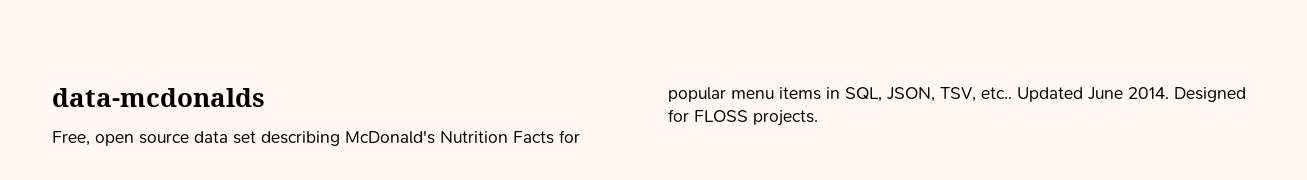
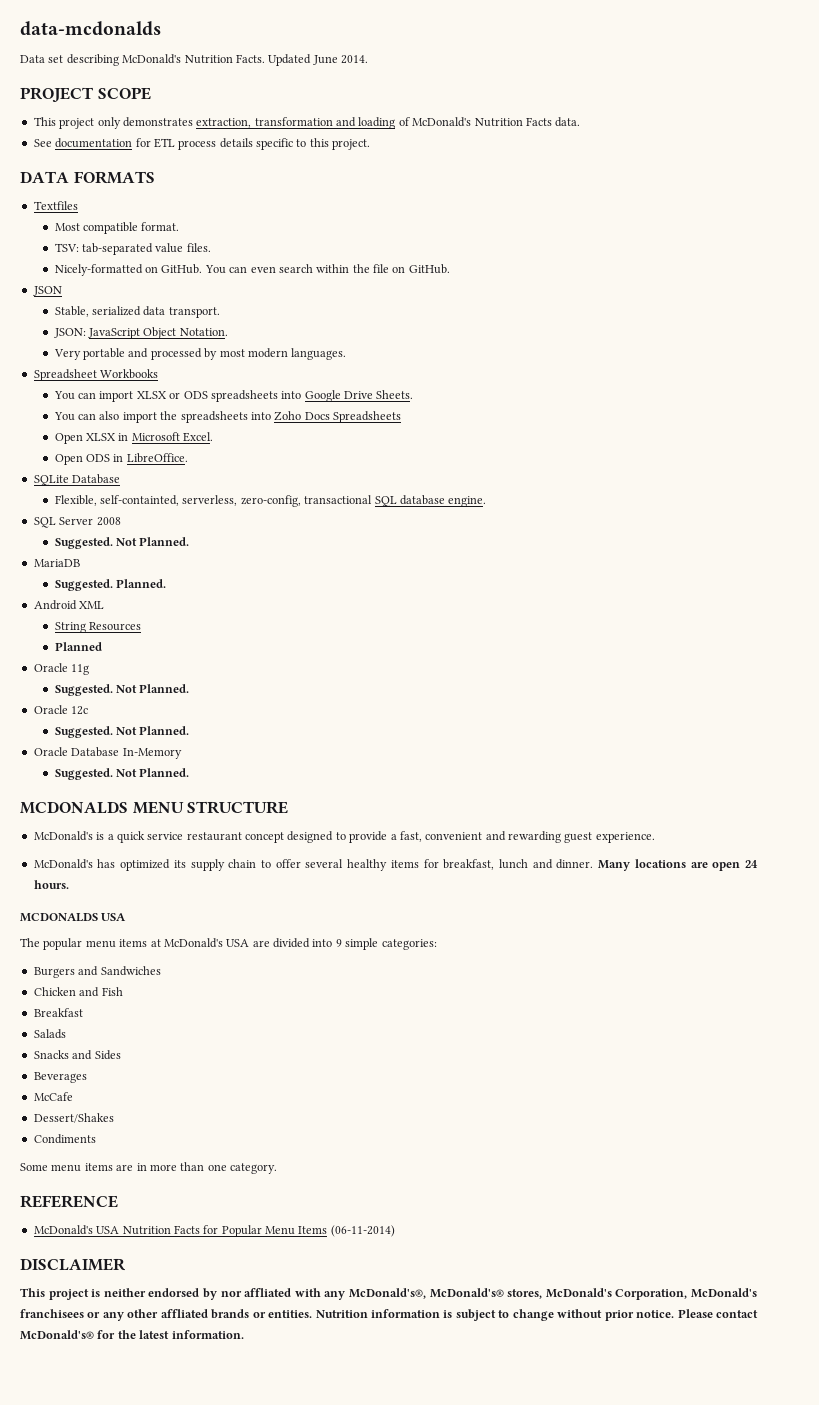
[52,130,580,146] [668,87,1246,102] [668,109,818,126] Free, open source data set describing McDonald's Nutrition Facts for popular menu items in SQL, JSON, TSV, etc.. Updated June 2014. Designed for FLOSS projects. -> [20,54,368,66] [20,87,151,103] [33,117,581,129] [33,138,371,150] [20,171,155,184] [33,201,78,210] [54,222,180,234] [54,243,211,255] [54,264,450,276] [32,286,62,296] [54,306,220,318] [53,327,228,339] [53,348,347,360] [33,369,159,381] [53,390,414,402] [53,411,402,423] [54,432,214,444] [54,453,188,465] [33,474,121,486] [54,495,487,507] [33,517,121,528] [54,537,190,549] [33,559,80,567] [54,579,167,591] [33,600,105,610] [54,622,142,633] [54,642,102,651] [33,663,90,675] [54,684,190,696] [33,705,89,715] [54,726,190,738] [33,747,182,759] [54,768,190,780] [20,801,289,814] [33,831,655,843] [33,859,758,871] [33,880,69,889] [20,913,127,922] [20,938,437,950] [33,966,161,978] [33,987,123,997] [33,1008,83,1017] [33,1029,66,1039] [33,1050,121,1060] [33,1072,87,1083] [33,1092,73,1101] [33,1113,114,1123] [33,1134,96,1144] [20,1162,277,1174] [20,1195,118,1208] [33,1225,395,1237] [20,1258,126,1271] [20,1288,758,1300] [20,1309,759,1321] [20,1330,244,1340] Data set describing McDonald's Nutrition Facts. Updated June 2014. // PROJECT SCOPE // This project only demonstrates extraction, transformation and loading of McDonald's Nutrition Facts data. // See documentation for ETL process details specific to this project. // DATA FORMATS // Textfiles // Most compatible format. // TSV: tab-separated value files. // Nicely-formatted on GitHub. You can even search within the file on GitHub. // JSON // Stable, serialized data transport. // JSON: JavaScript Object Notation. // Very portable and processed by most modern languages. // Spreadsheet Workbooks // You can import XLSX or ODS spreadsheets into Google Drive Sheets. // You can also import the spreadsheets into Zoho Docs Spreadsheets // Open XLSX in Microsoft Excel. // Open ODS in LibreOffice. // SQLite Database // Flexible, self-containted, serverless, zero-config, transactional SQL database engine. // SQL Server 2008 // Suggested. Not Planned. // MariaDB // Suggested. Planned. // Android XML // String Resources // Planned // Oracle 11g // Suggested. Not Planned. // Oracle 12c // Suggested. Not Planned. // Oracle Database In-Memory // Suggested. Not Planned. // MCDONALDS MENU STRUCTURE // McDonald's is a quick service restaurant concept designed to provide a fast, convenient and rewarding guest experience. // McDonald's has optimized its supply chain to offer several healthy items for breakfast, lunch and dinner. Many locations are open 24 hours. // MCDONALDS USA // The popular menu items at McDonald's USA are divided into 9 simple categories: // Burgers and Sandwiches // Chicken and Fish // Breakfast // Salads // Snacks and Sides // Beverages // McCafe // Dessert/Shakes // Condiments // Some menu items are in more than one category. // REFERENCE // McDonald's USA Nutrition Facts for Popular Menu Items (06-11-2014) // DISCLAIMER // This project is neither endorsed by nor affliated with any McDonald's®, McDonald's® stores, McDonald's Corporation, McDonald's franchisees or any other affliated brands or entities. Nutrition information is subject to change without prior notice. Please contact McDonald's® for the latest information.

